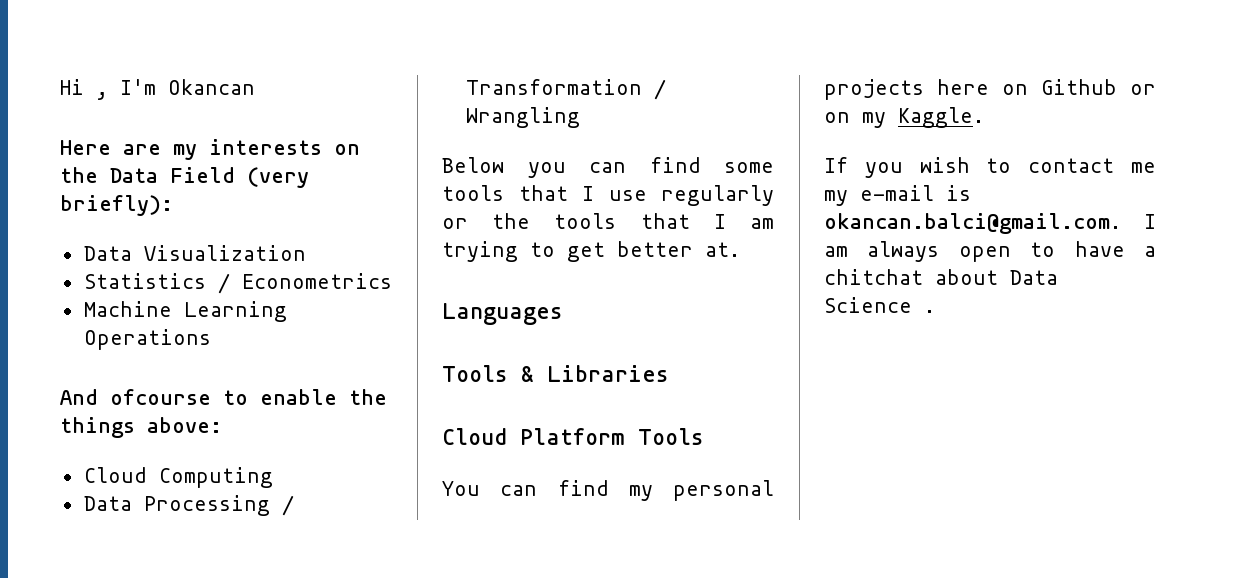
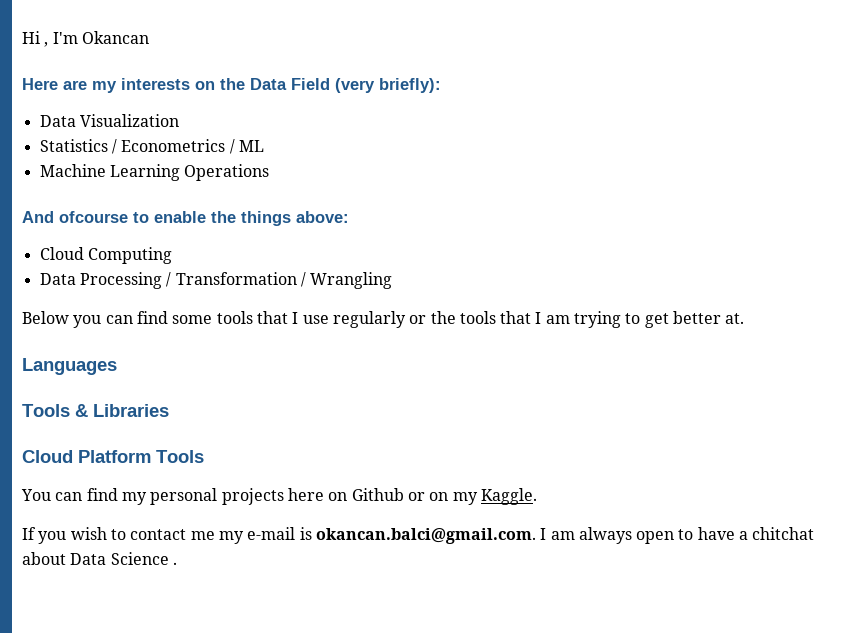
(392, 281) none -> [229,139,264,154] / ML

